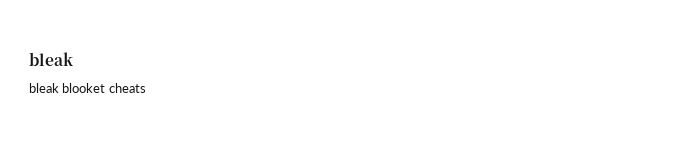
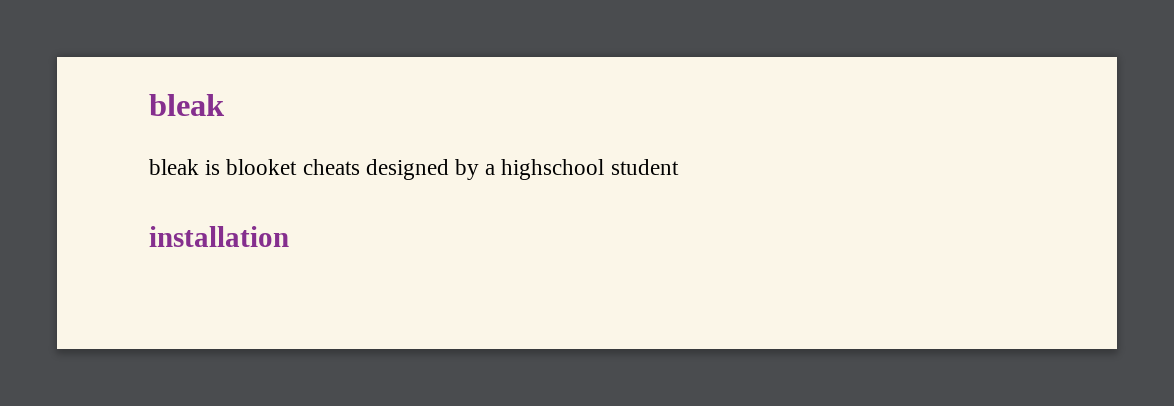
(59, 88) none -> [205,160,221,175] is
(146, 88) none -> [365,159,679,180] [149,226,289,247] designed by a highschool student // installation

